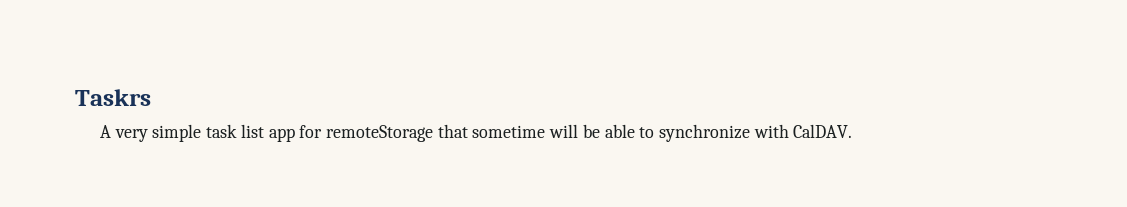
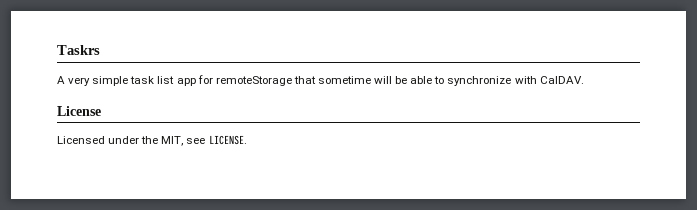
(853, 131) none -> [57,106,101,116] [57,135,247,146] // License // Licensed under the MIT, see LICENSE.

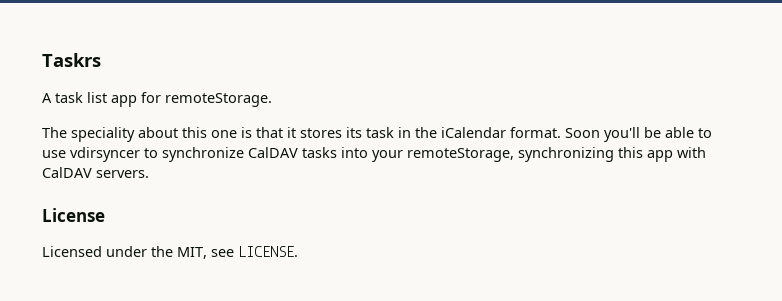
[68,76,129,86] very simple -> (52, 98) none
[215,76,584,86] remoteStorage that sometime will be able to synchronize with CalDAV. -> [165,93,272,107] [42,127,712,142] [42,147,706,162] [42,167,149,178] remoteStorage. // The speciality about this one is that it stores its task in the iCalendar format. Soon you'll be able to use vdirsyncer to synchronize CalDAV tasks into your remoteStorage, synchronizing this app with CalDAV servers.

